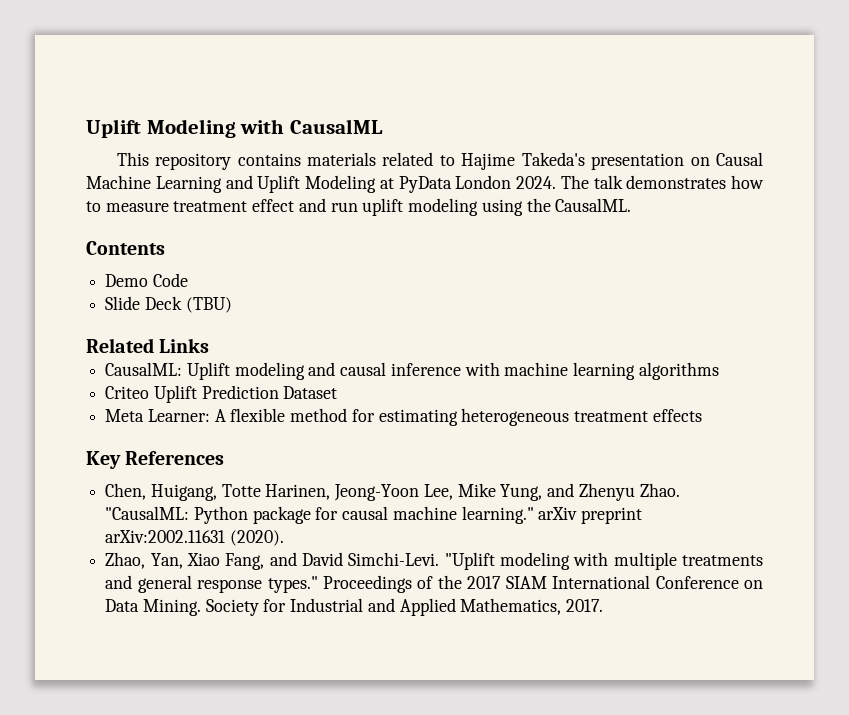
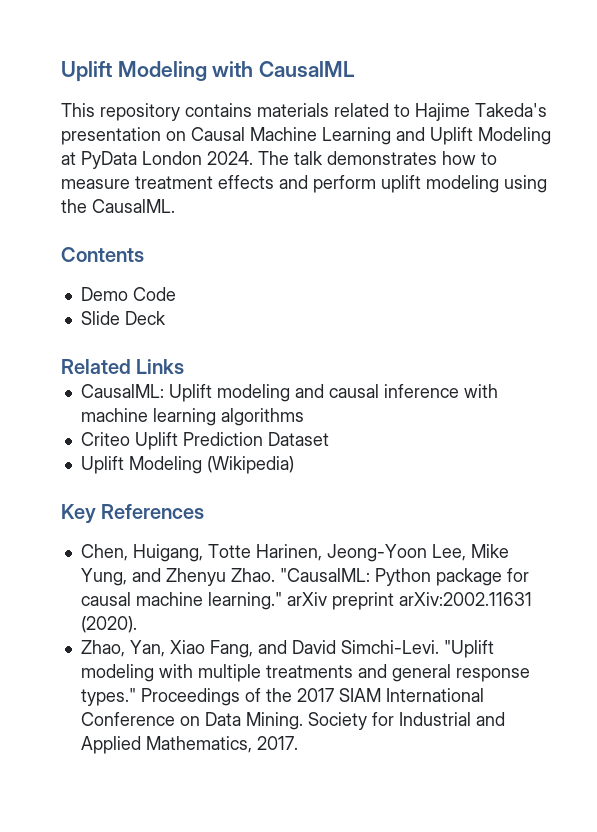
[252,198,358,212] effect and run -> [218,175,376,193] effects and perform
[185,297,232,313] (TBU) -> (166, 318) none
[105,408,702,426] Meta Learner: A flexible method for estimating heterogeneous treatment effects -> [80,456,294,474] Uplift Modeling (Wikipedia)

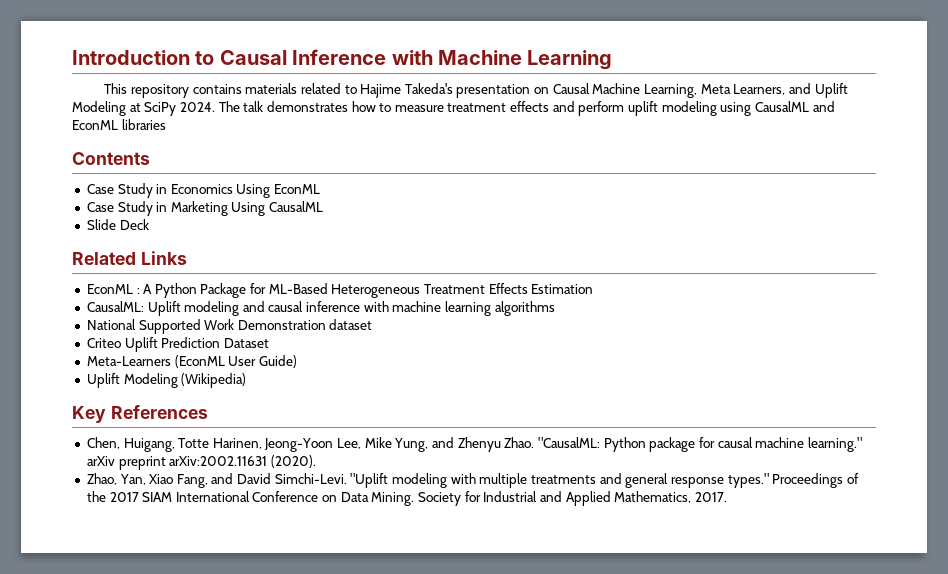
[61,61,356,82] Uplift Modeling with CausalML -> [72,49,613,70] Introduction to Causal Inference with Machine Learning
[322,127,391,145] Learning -> [644,84,786,98] Learning, Meta Learners,
[81,151,202,169] PyData London -> [144,102,177,116] SciPy
[61,199,175,213] [61,247,144,262] [80,287,176,301] [80,311,166,325] [61,359,185,374] the CausalML. // Contents // Demo Code // Slide Deck // Related Links -> [754,101,835,112] [72,119,166,130] [72,152,150,165] [86,183,321,198] [86,201,324,216] [86,219,149,230] [72,251,187,265] [86,283,594,298] CausalML and EconML libraries // Contents // Case Study in Economics Using EconML // Case Study in Marketing Using CausalML // Slide Deck // Related Links // EconML : A Python Package for ML-Based Heterogeneous Treatment Effects Estimation
(304, 417) none -> [86,319,373,334] // National Supported Work Demonstration dataset
(329, 439) none -> [86,355,297,368] // Meta-Learners (EconML User Guide)

